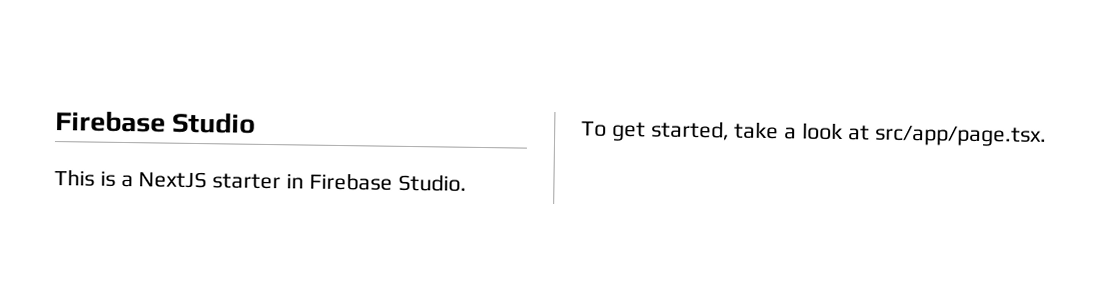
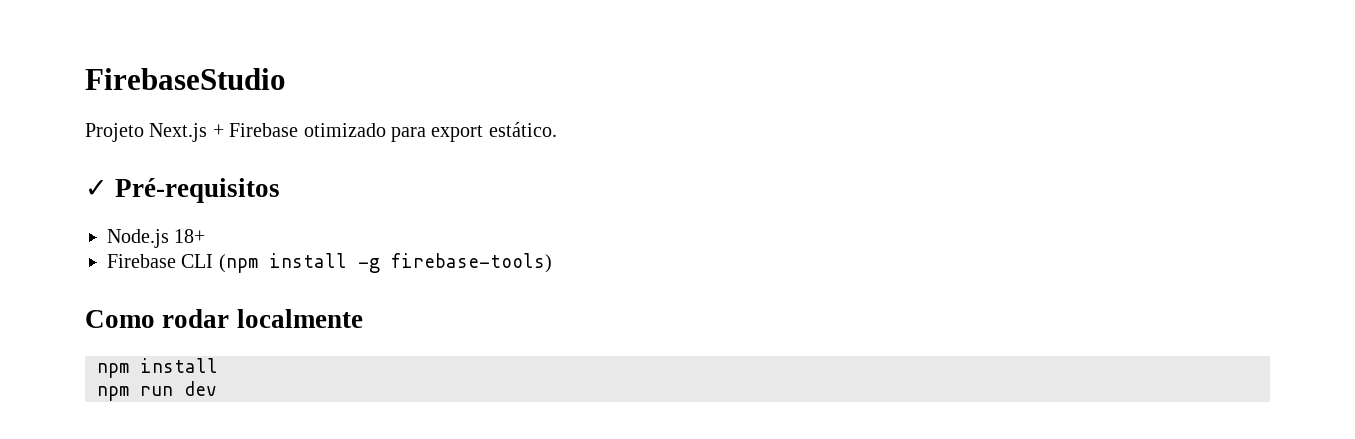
[55,111,257,134] [54,169,467,192] [581,120,1047,147] Firebase Studio // This is a NextJS starter in Firebase Studio. // To get started, take a look at src/app/page.tsx. -> [85,68,286,90] [85,122,557,142] [85,178,281,203] [107,229,206,248] [107,253,552,273] [85,309,363,328] [97,358,218,378] [97,381,217,401] FirebaseStudio // Projeto Next.js + Firebase otimizado para export estático. // ✓ Pré-requisitos // Node.js 18+ // Firebase CLI (npm install -g firebase-tools) // Como rodar localmente // npm install // npm run dev

